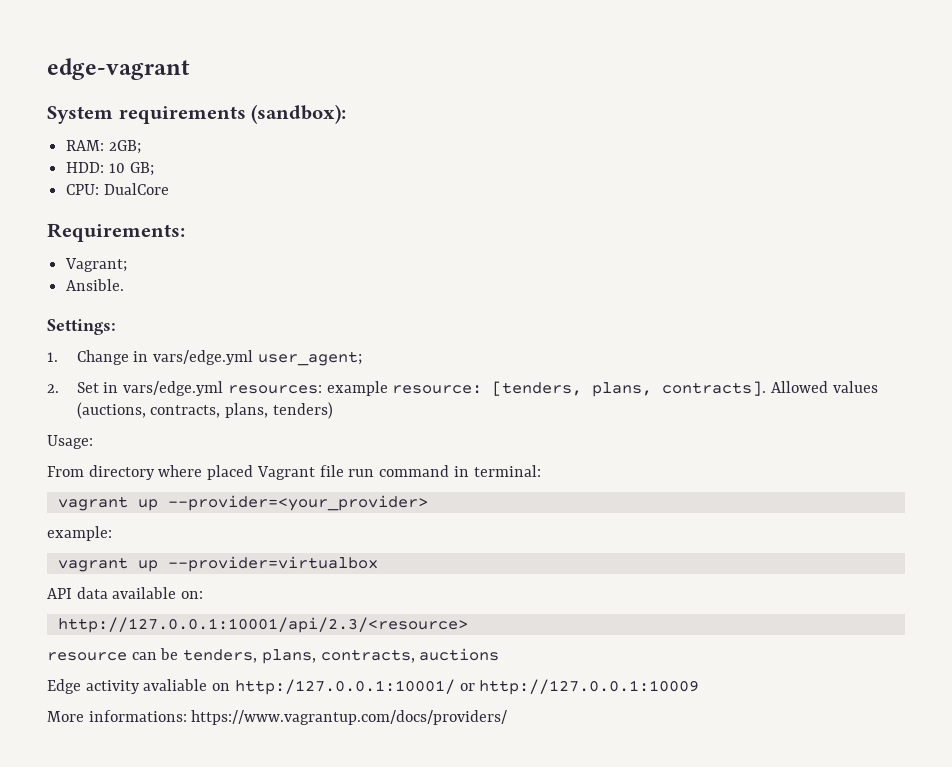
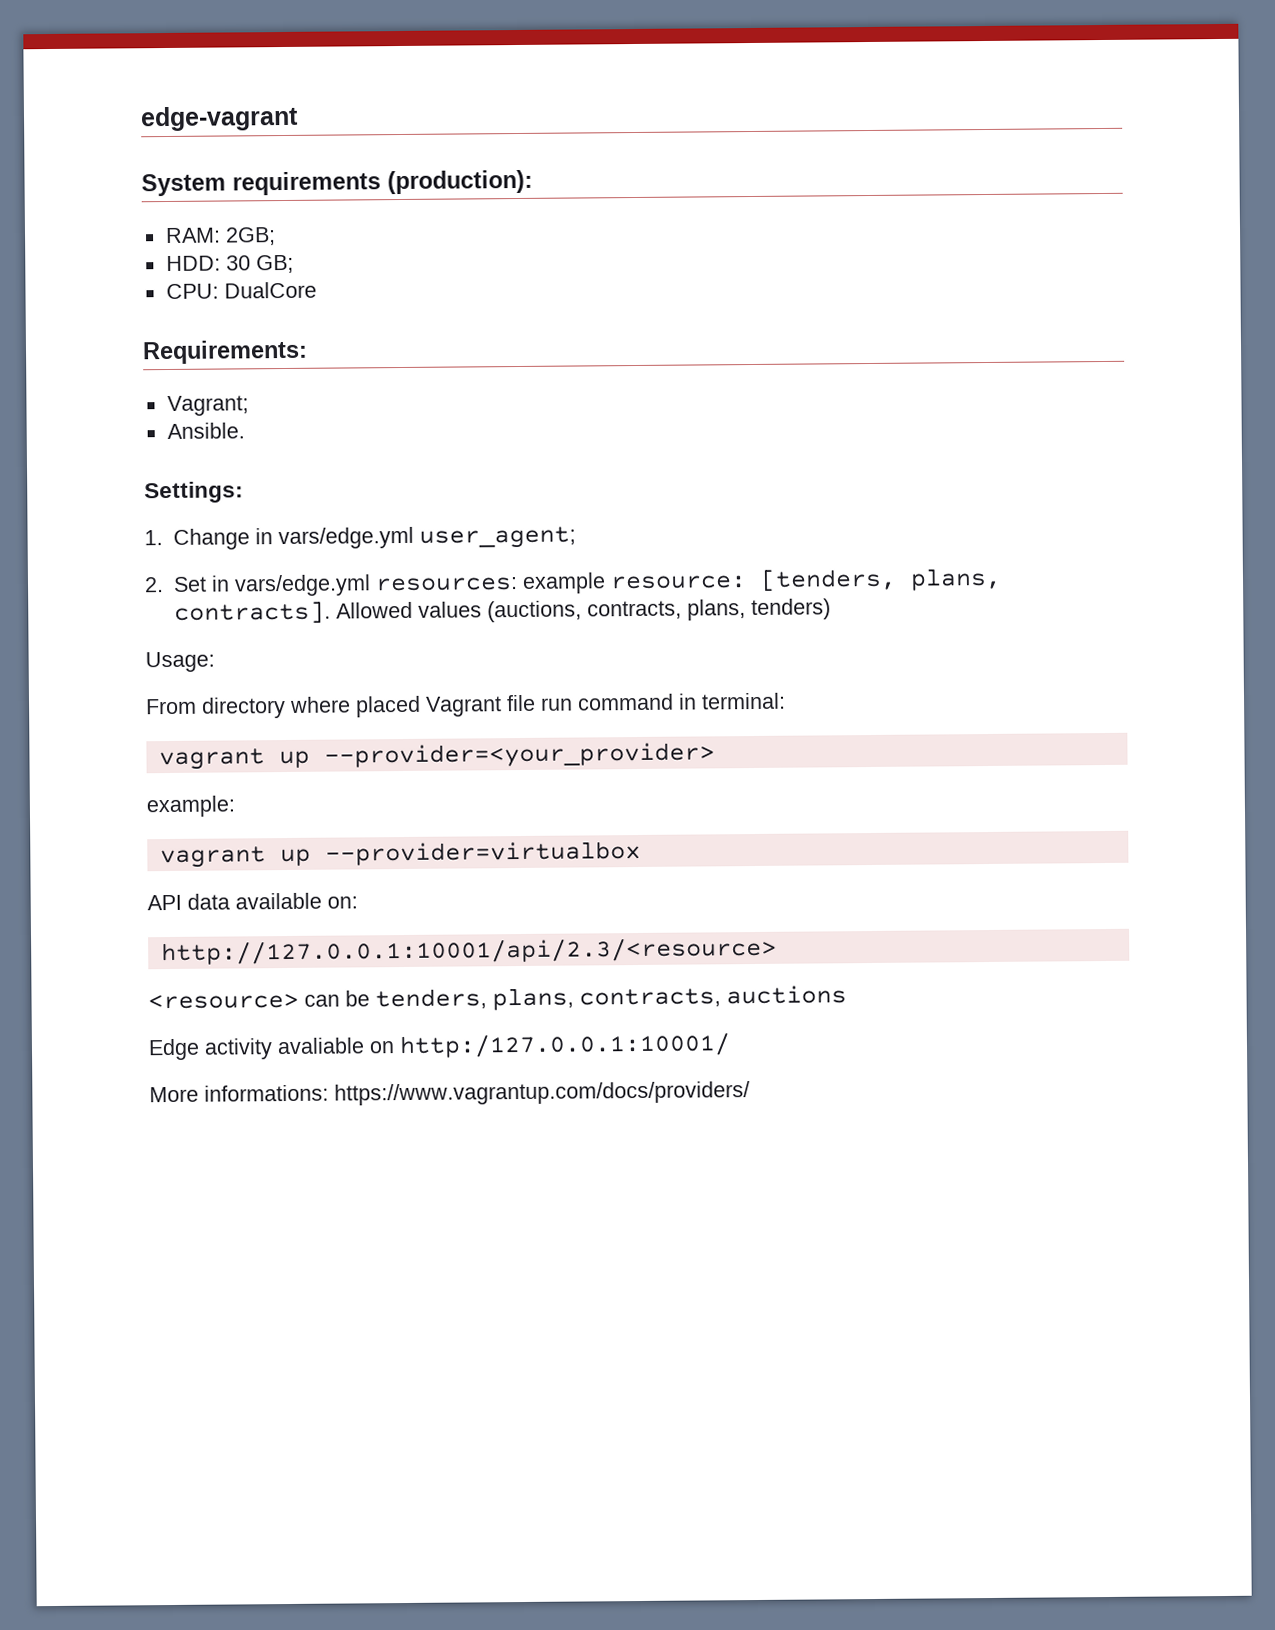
[251,104,347,124] (sandbox): -> [387,169,533,195] (production):
[108,163,125,173] 10 -> [225,255,251,271] 30
[47,652,127,661] resource -> [148,993,299,1010] <resource>
[459,679,700,695] or http://127.0.0.1:10009 -> (731, 1045) none

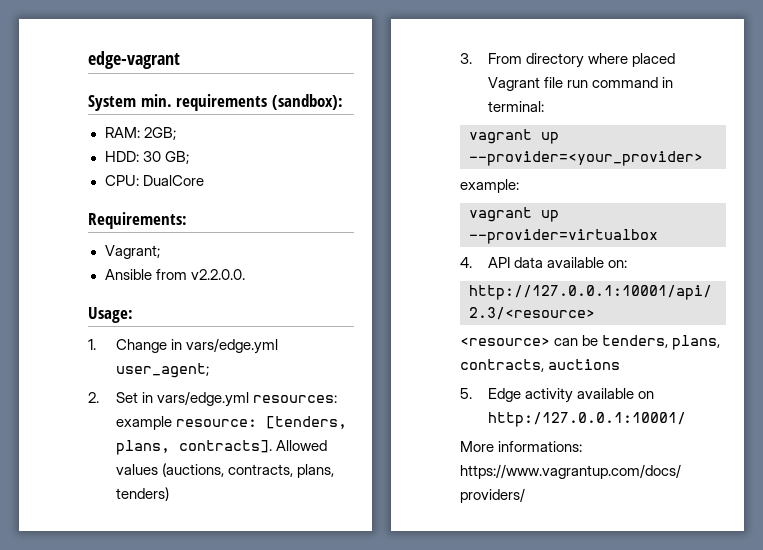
[232,169,533,196] requirements (production): -> [140,94,343,111] min. requirements (sandbox):
[166,422,245,440] [144,481,244,504] Ansible. // Settings: -> [104,269,245,280] [88,307,133,323] Ansible from v2.2.0.0. // Usage:
[145,651,215,673] Usage: // -> [460,53,472,64] 3.
(641, 853) none -> [460,257,472,268] 4.
(847, 995) none -> [460,388,472,399] 5.
[277,1037,365,1055] avaliable -> [576,388,634,399] available

